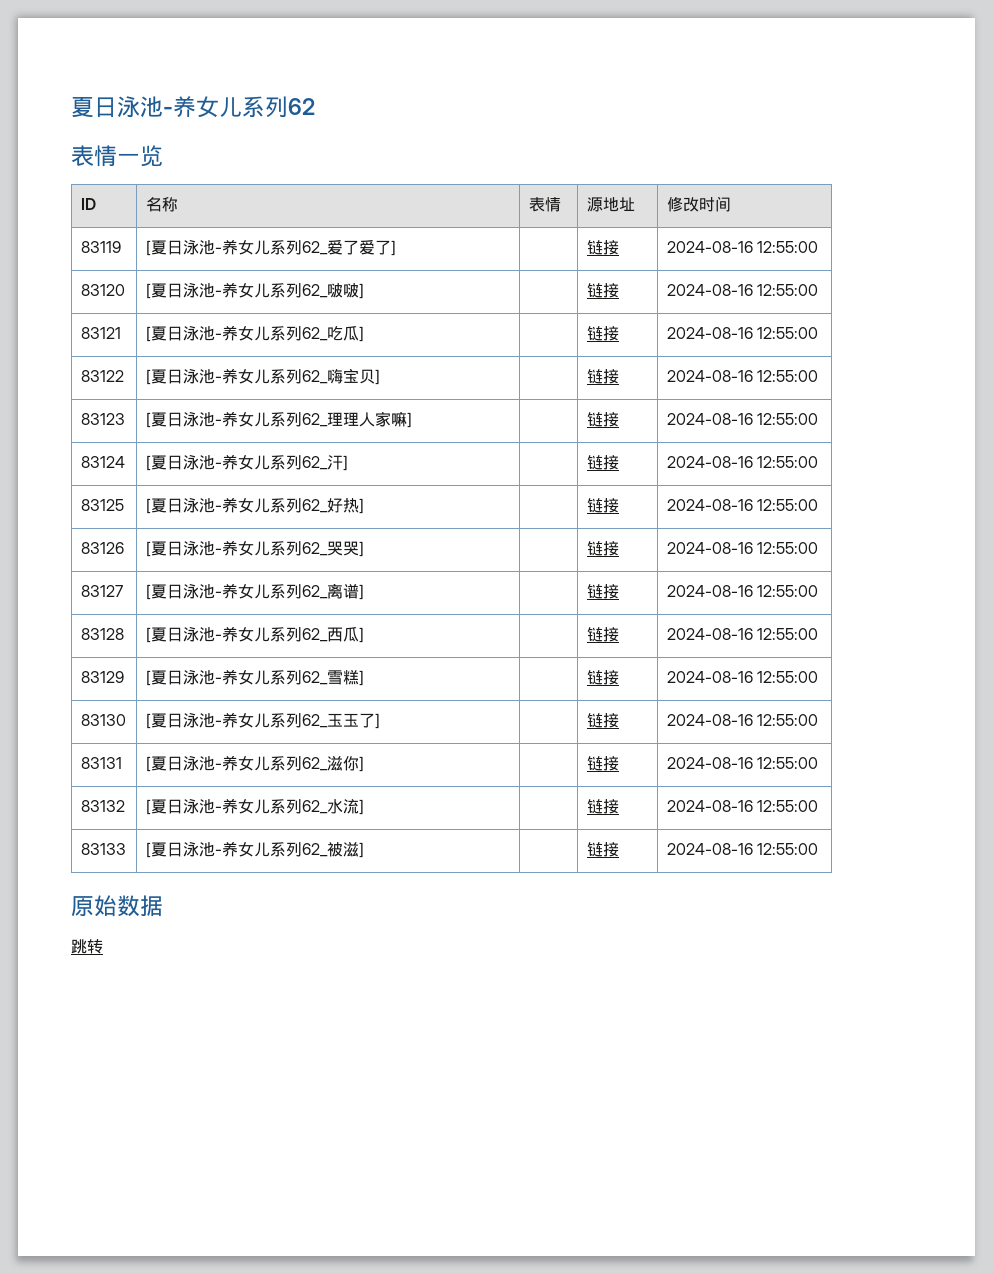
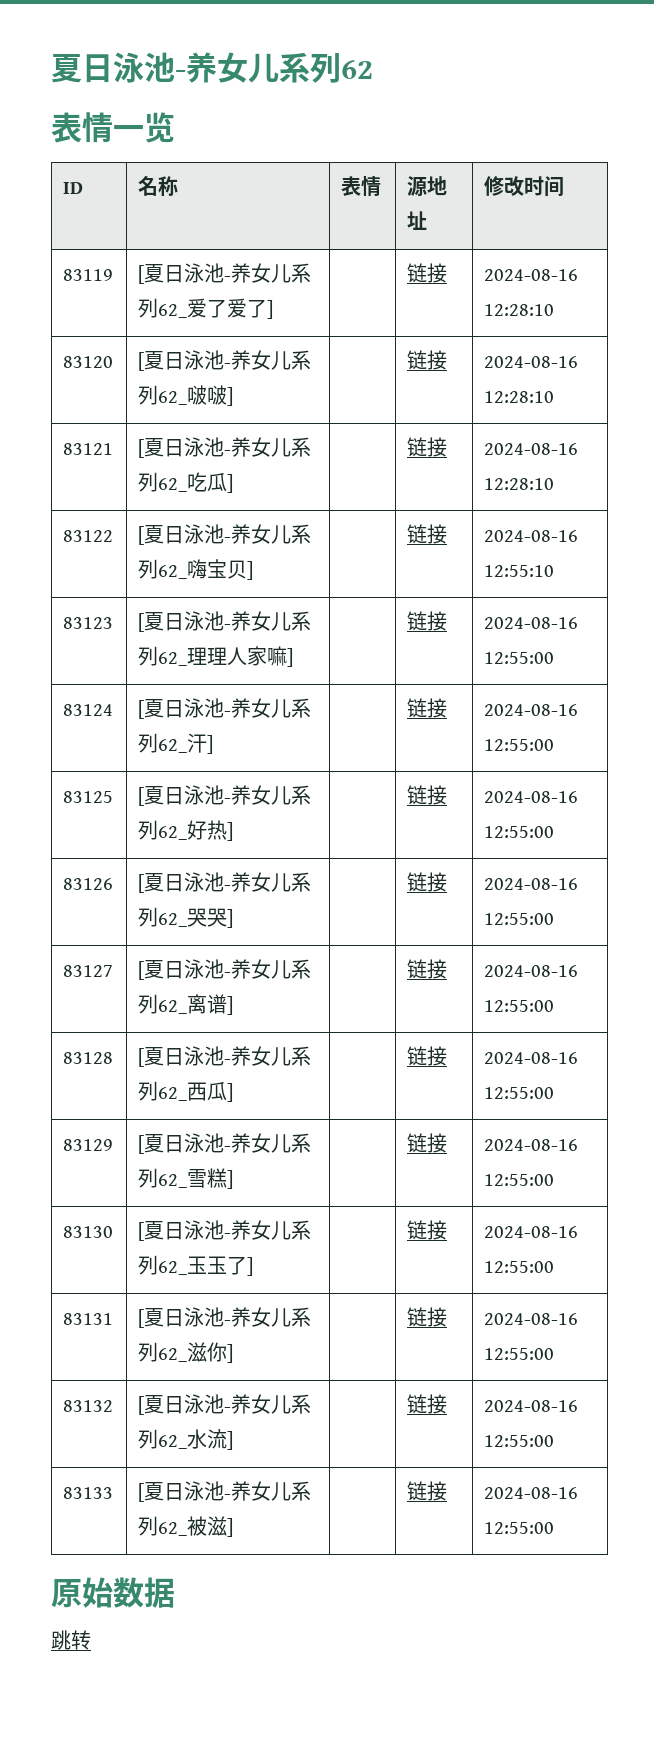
[757,241,819,253] 12:55:00 -> [484,304,555,316] 12:28:10
[757,284,819,296] 12:55:00 -> [484,391,555,403] 12:28:10
[757,327,819,339] 12:55:00 -> [484,478,555,490] 12:28:10
[757,370,819,382] 12:55:00 -> [484,565,555,577] 12:55:10

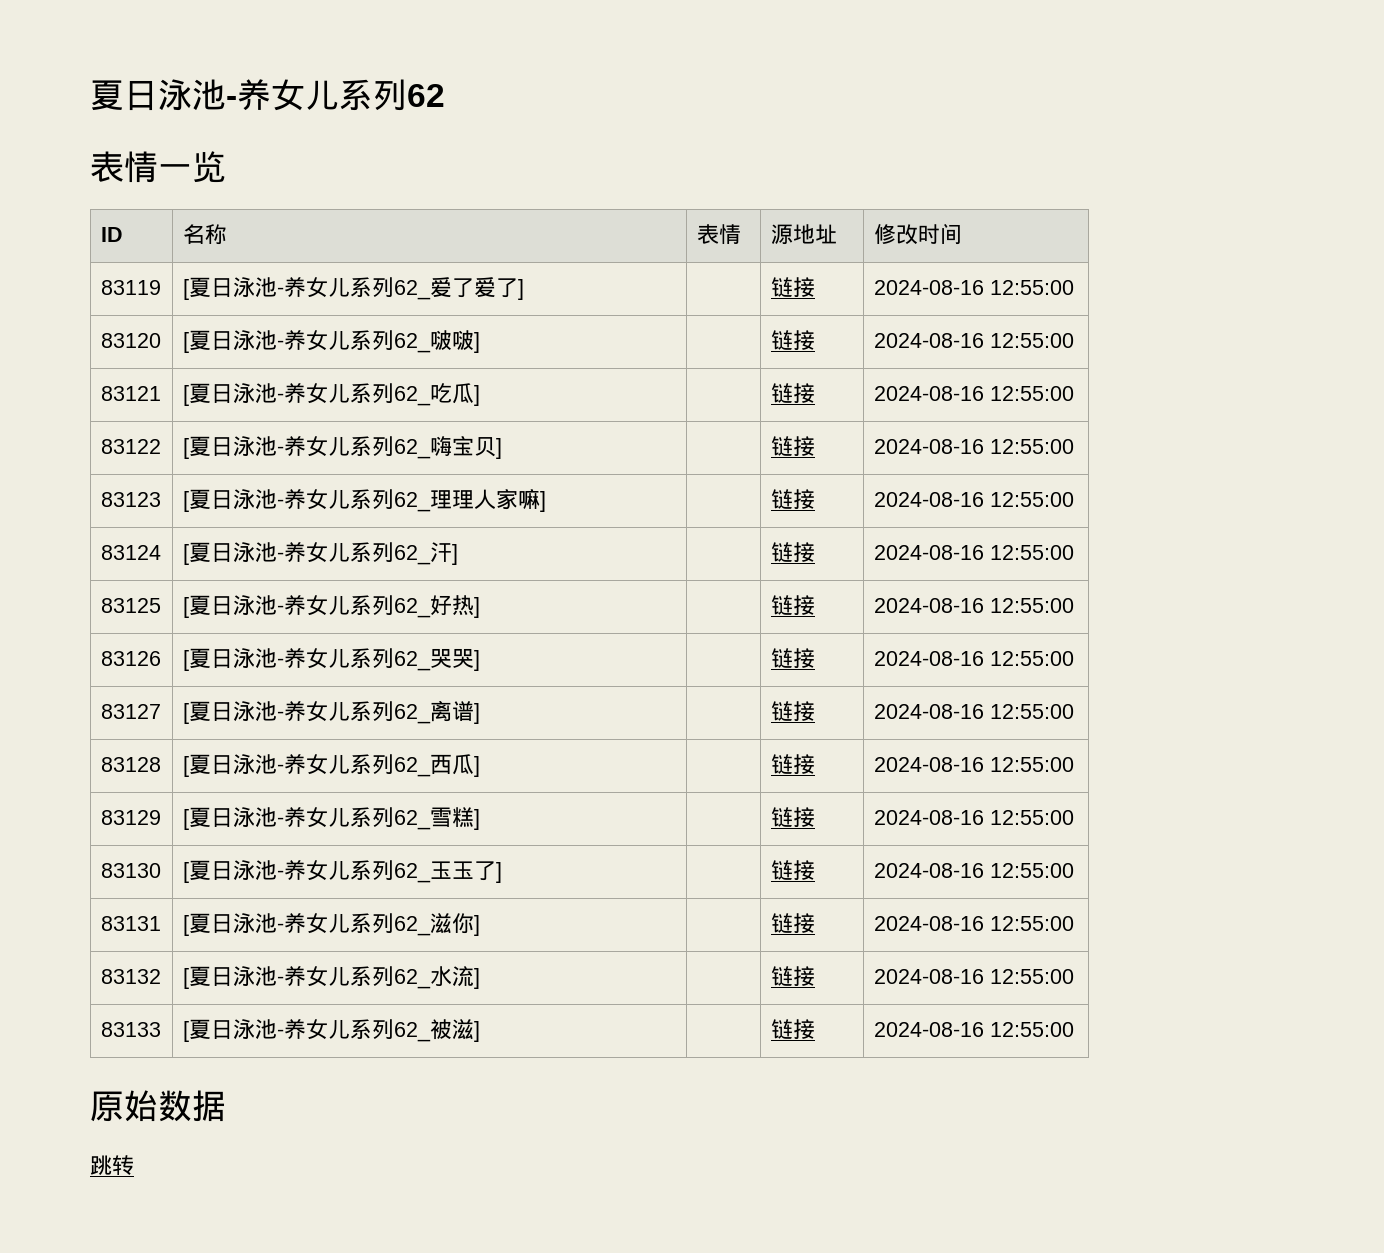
[484,304,555,316] 12:28:10 -> [989,280,1074,295] 12:55:00
[484,391,555,403] 12:28:10 -> [989,333,1074,348] 12:55:00
[484,478,555,490] 12:28:10 -> [989,386,1074,401] 12:55:00
[484,565,555,577] 12:55:10 -> [989,439,1074,454] 12:55:00

